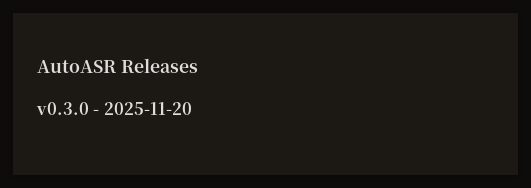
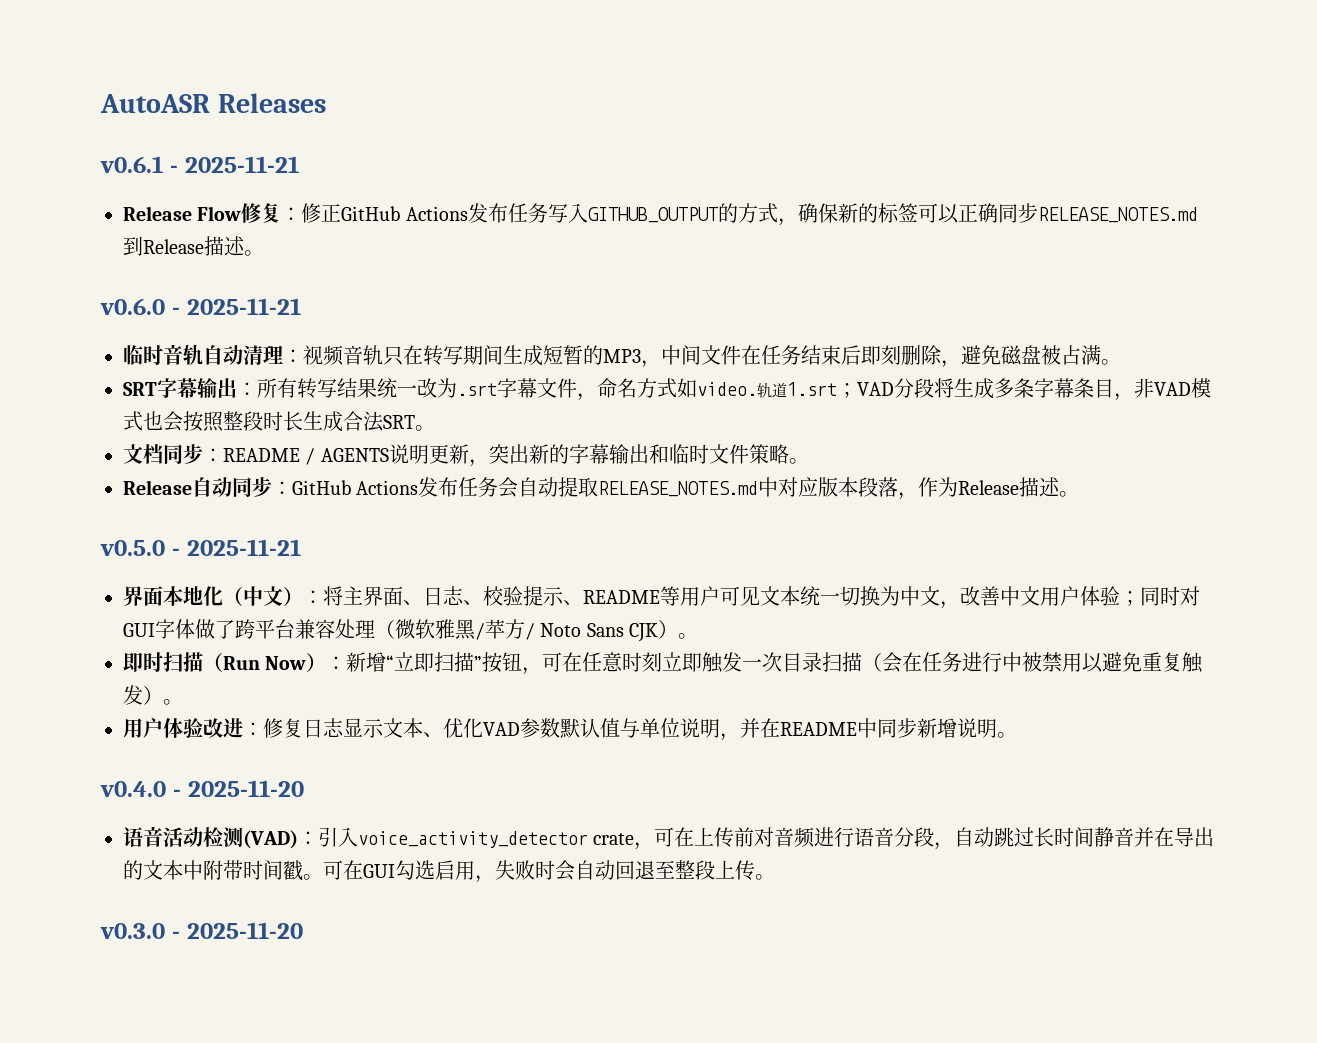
(198, 65) none -> [100,156,299,173] [123,203,1198,226] [123,236,264,256] [100,298,301,315] [123,344,1121,368] [123,377,1211,401] [123,411,435,432] [123,444,809,467] [123,477,1080,500] [100,539,301,556] [123,586,1200,609] [123,619,699,642] [123,652,1204,675] [123,685,183,705] [123,718,1017,741] [100,780,304,797] [123,826,1215,850] [123,860,775,883] // v0.6.1 - 2025-11-21 // Release Flow修复：修正GitHub Actions发布任务写入GITHUB_OUTPUT的方式，确保新的标签可以正确同步RELEASE_NOTES.md到Release描述。 // v0.6.0 - 2025-11-21 // 临时音轨自动清理：视频音轨只在转写期间生成短暂的MP3，中间文件在任务结束后即刻删除，避免磁盘被占满。 // SRT字幕输出：所有转写结果统一改为.srt字幕文件，命名方式如video.轨道1.srt；VAD分段将生成多条字幕条目，非VAD模式也会按照整段时长生成合法SRT。 // 文档同步：README / AGENTS说明更新，突出新的字幕输出和临时文件策略。 // Release自动同步：GitHub Actions发布任务会自动提取RELEASE_NOTES.md中对应版本段落，作为Release描述。 // v0.5.0 - 2025-11-21 // 界面本地化（中文）：将主界面、日志、校验提示、README等用户可见文本统一切换为中文，改善中文用户体验；同时对GUI字体做了跨平台兼容处理（微软雅黑/苹方/ Noto Sans CJK）。 // 即时扫描（Run Now）：新增“立即扫描”按钮，可在任意时刻立即触发一次目录扫描（会在任务进行中被禁用以避免重复触发）。 // 用户体验改进：修复日志显示文本、优化VAD参数默认值与单位说明，并在README中同步新增说明。 // v0.4.0 - 2025-11-20 // 语音活动检测(VAD)：引入voice_activity_detector crate，可在上传前对音频进行语音分段，自动跳过长时间静音并在导出的文本中附带时间戳。可在GUI勾选启用，失败时会自动回退至整段上传。

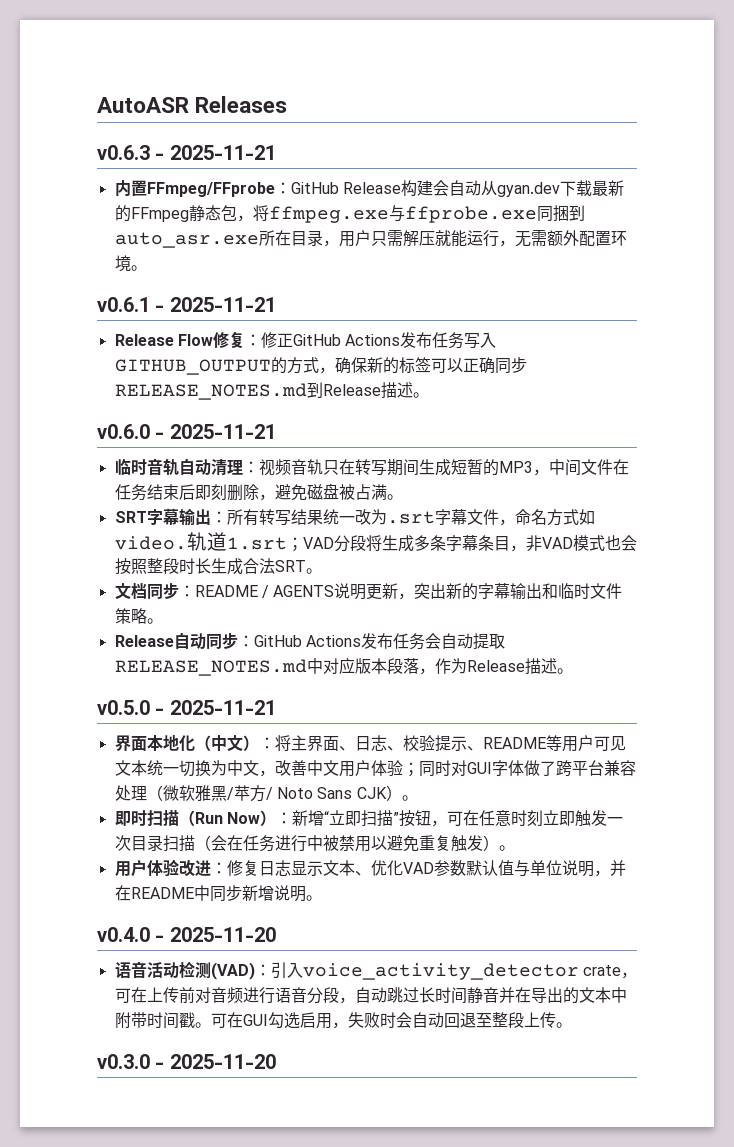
(326, 103) none -> [97,145,276,160] [114,180,624,197] [114,205,585,223] [114,230,627,248] [114,255,147,272] // v0.6.3 - 2025-11-21 // 内置FFmpeg/FFprobe：GitHub Release构建会自动从gyan.dev下载最新的FFmpeg静态包，将ffmpeg.exe与ffprobe.exe同捆到auto_asr.exe所在目录，用户只需解压就能运行，无需额外配置环境。

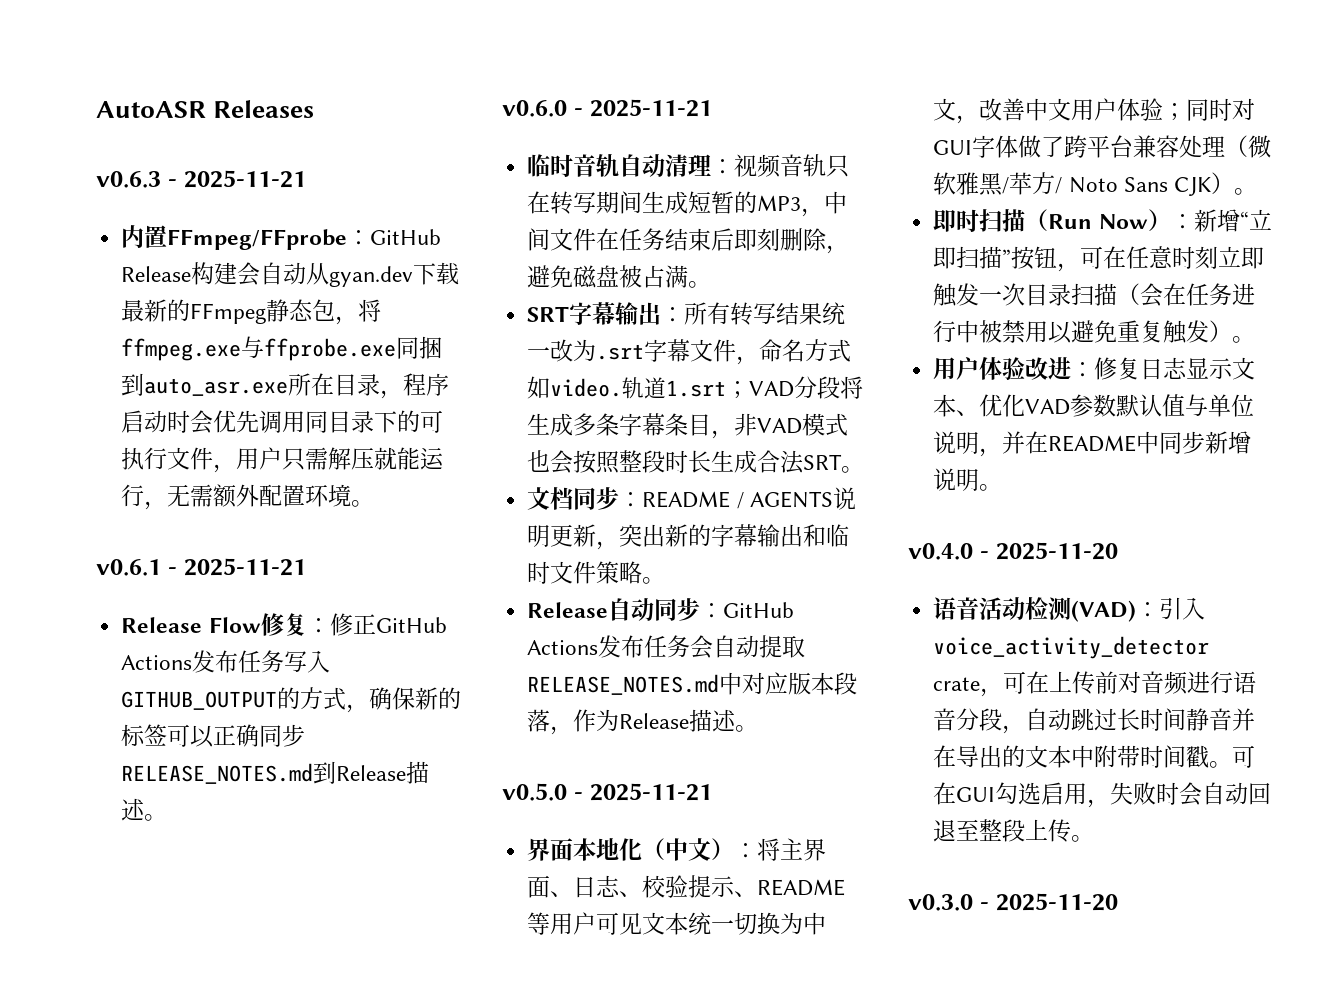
(339, 243) none -> [403,373,450,396] [121,410,444,434] [121,447,237,473] 程序启动时会优先调用同目录下的可执行文件，

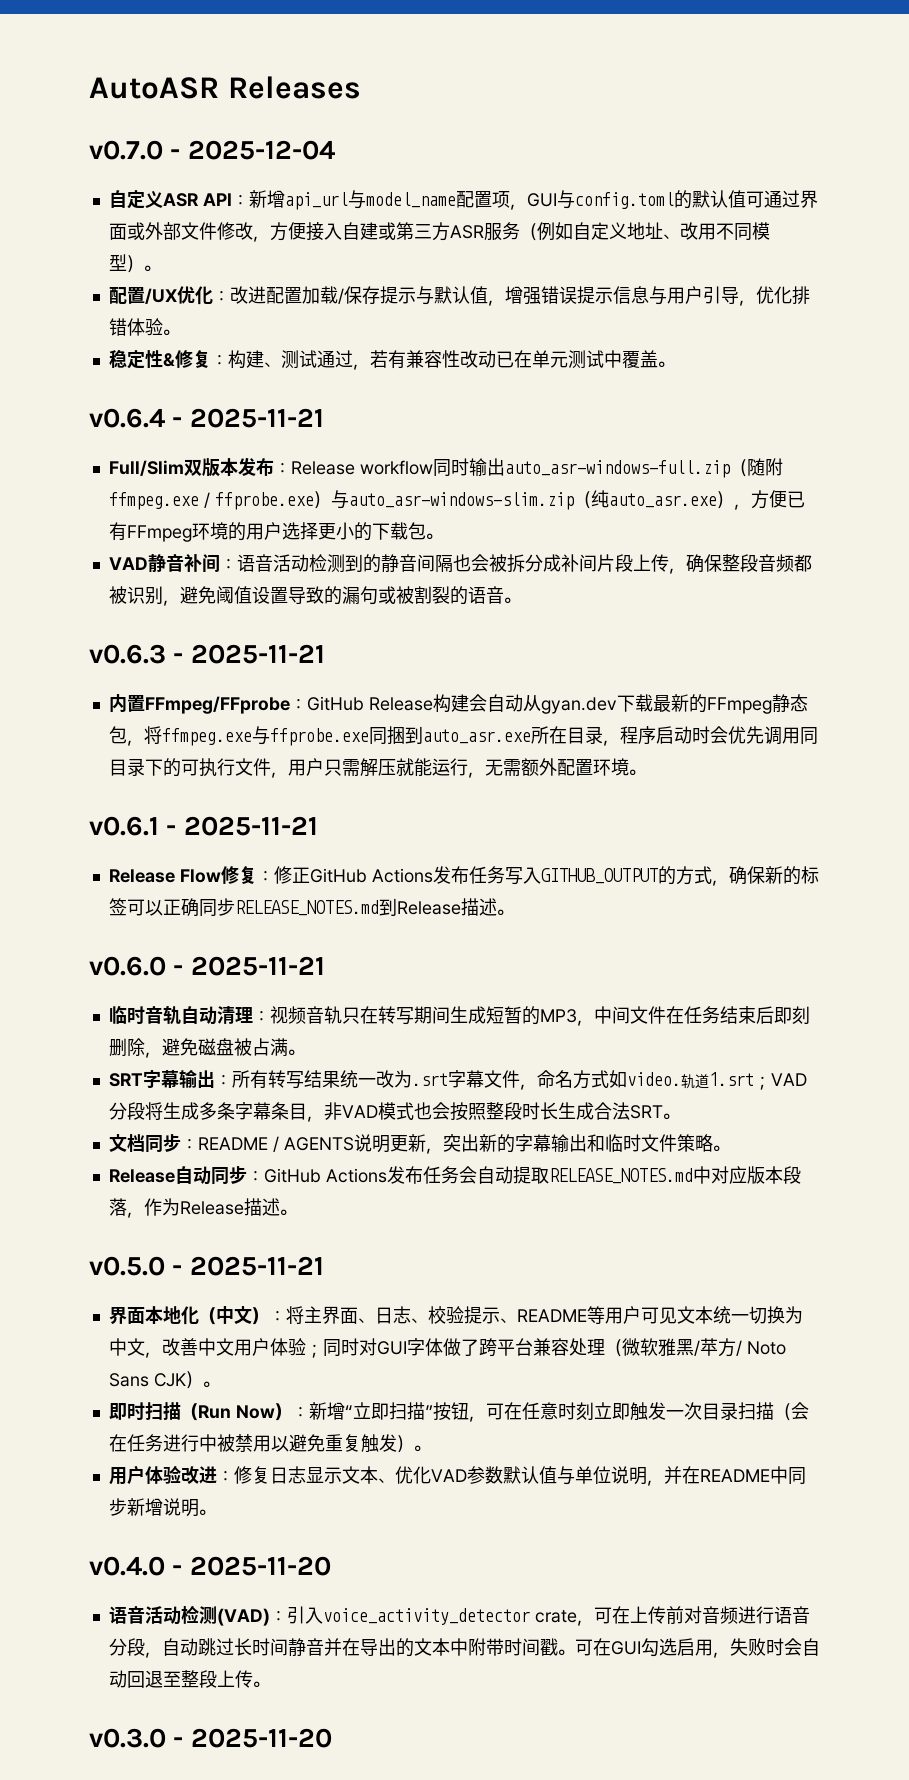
(315, 109) none -> [89,140,335,160] [108,190,818,210] [108,222,770,242] [108,254,161,273] [108,286,810,306] [108,318,180,336] [108,349,675,370] [89,408,324,428] [108,457,783,478] [108,490,805,510] [108,522,443,542] [108,554,812,574] [108,586,521,606] // v0.7.0 - 2025-12-04 // 自定义ASR API：新增api_url与model_name配置项，GUI与config.toml的默认值可通过界面或外部文件修改，方便接入自建或第三方ASR服务（例如自定义地址、改用不同模型）。 // 配置/UX优化：改进配置加载/保存提示与默认值，增强错误提示信息与用户引导，优化排错体验。 // 稳定性&修复：构建、测试通过，若有兼容性改动已在单元测试中覆盖。 // v0.6.4 - 2025-11-21 // Full/Slim双版本发布：Release workflow同时输出auto_asr-windows-full.zip（随附ffmpeg.exe / ffprobe.exe）与auto_asr-windows-slim.zip（纯auto_asr.exe），方便已有FFmpeg环境的用户选择更小的下载包。 // VAD静音补间：语音活动检测到的静音间隔也会被拆分成补间片段上传，确保整段音频都被识别，避免阈值设置导致的漏句或被割裂的语音。

